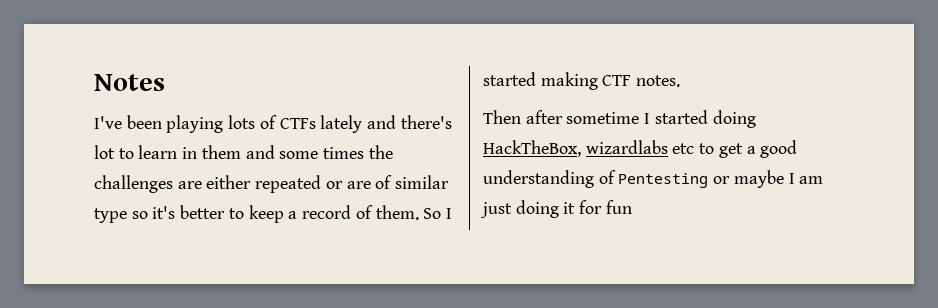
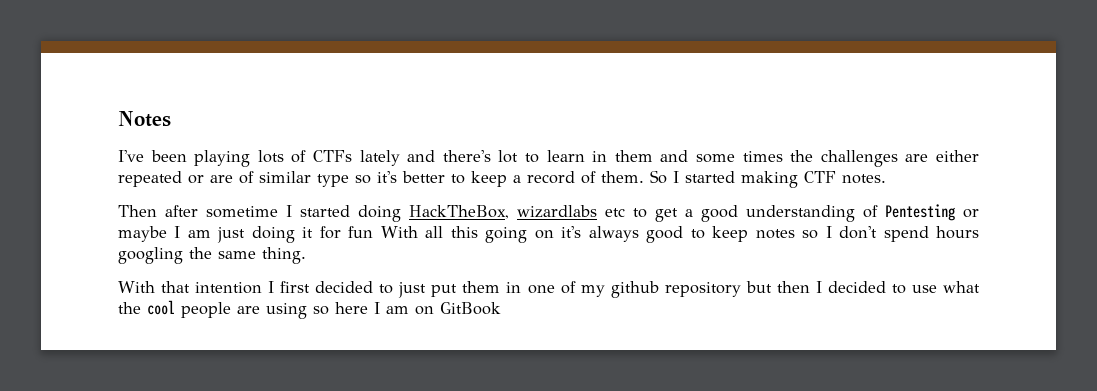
(632, 207) none -> [380,226,980,243] [118,247,306,264] [118,281,980,298] [118,300,501,319] With all this going on it's always good to keep notes so I don't spend hours googling the same thing. // With that intention I first decided to just put them in one of my github repository but then I decided to use what the cool people are using so here I am on GitBook

